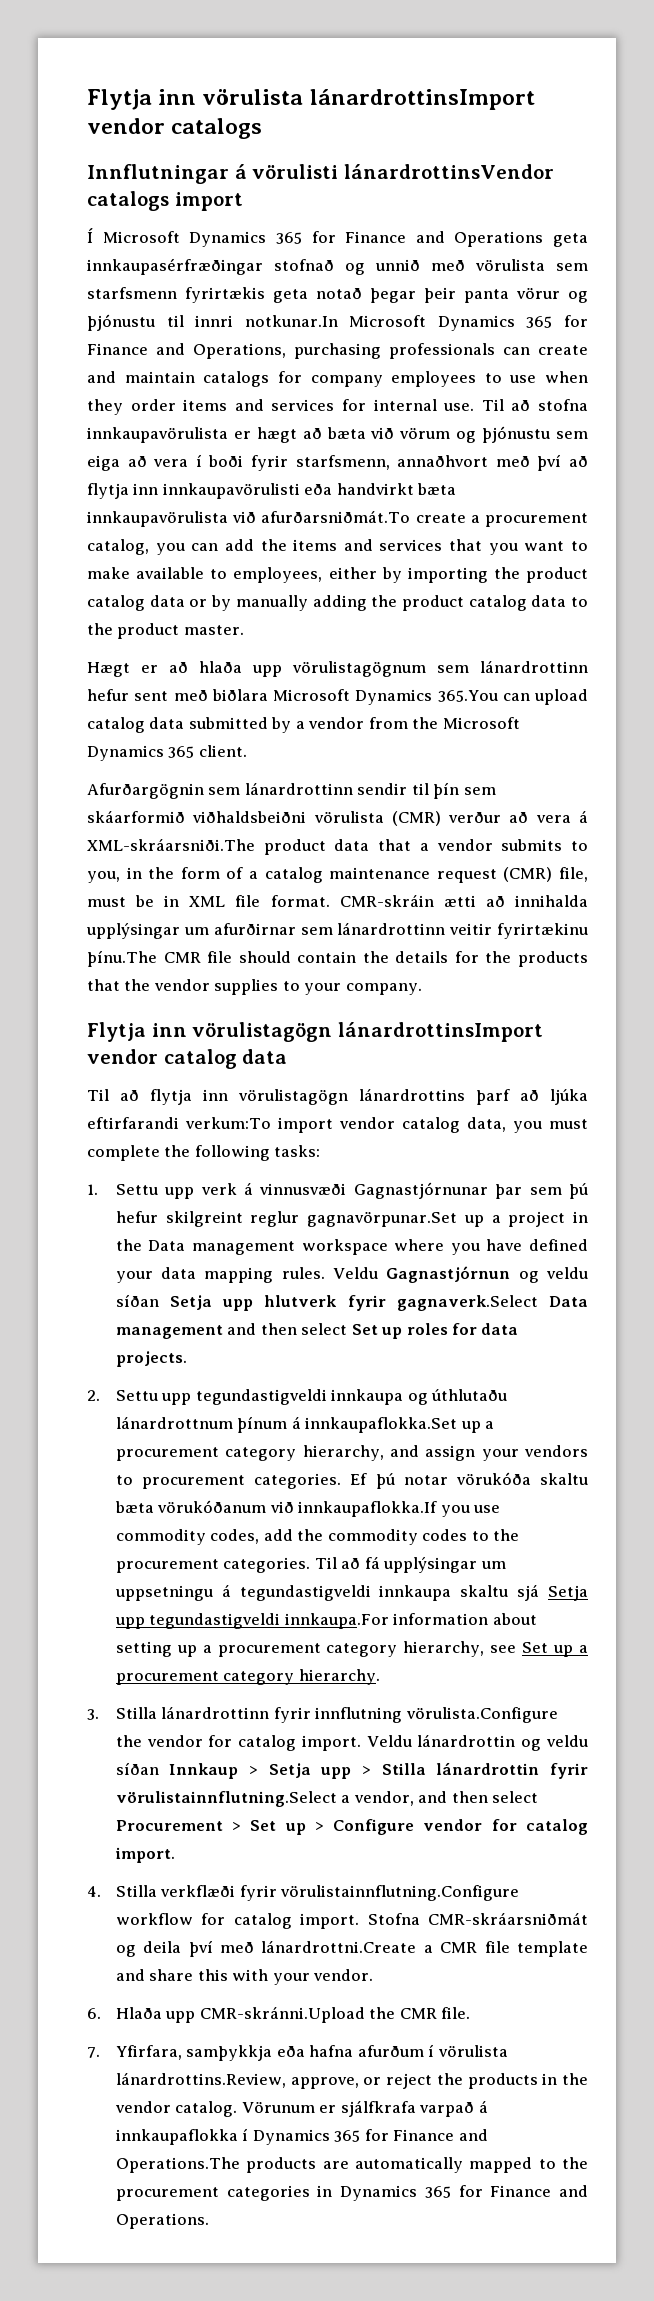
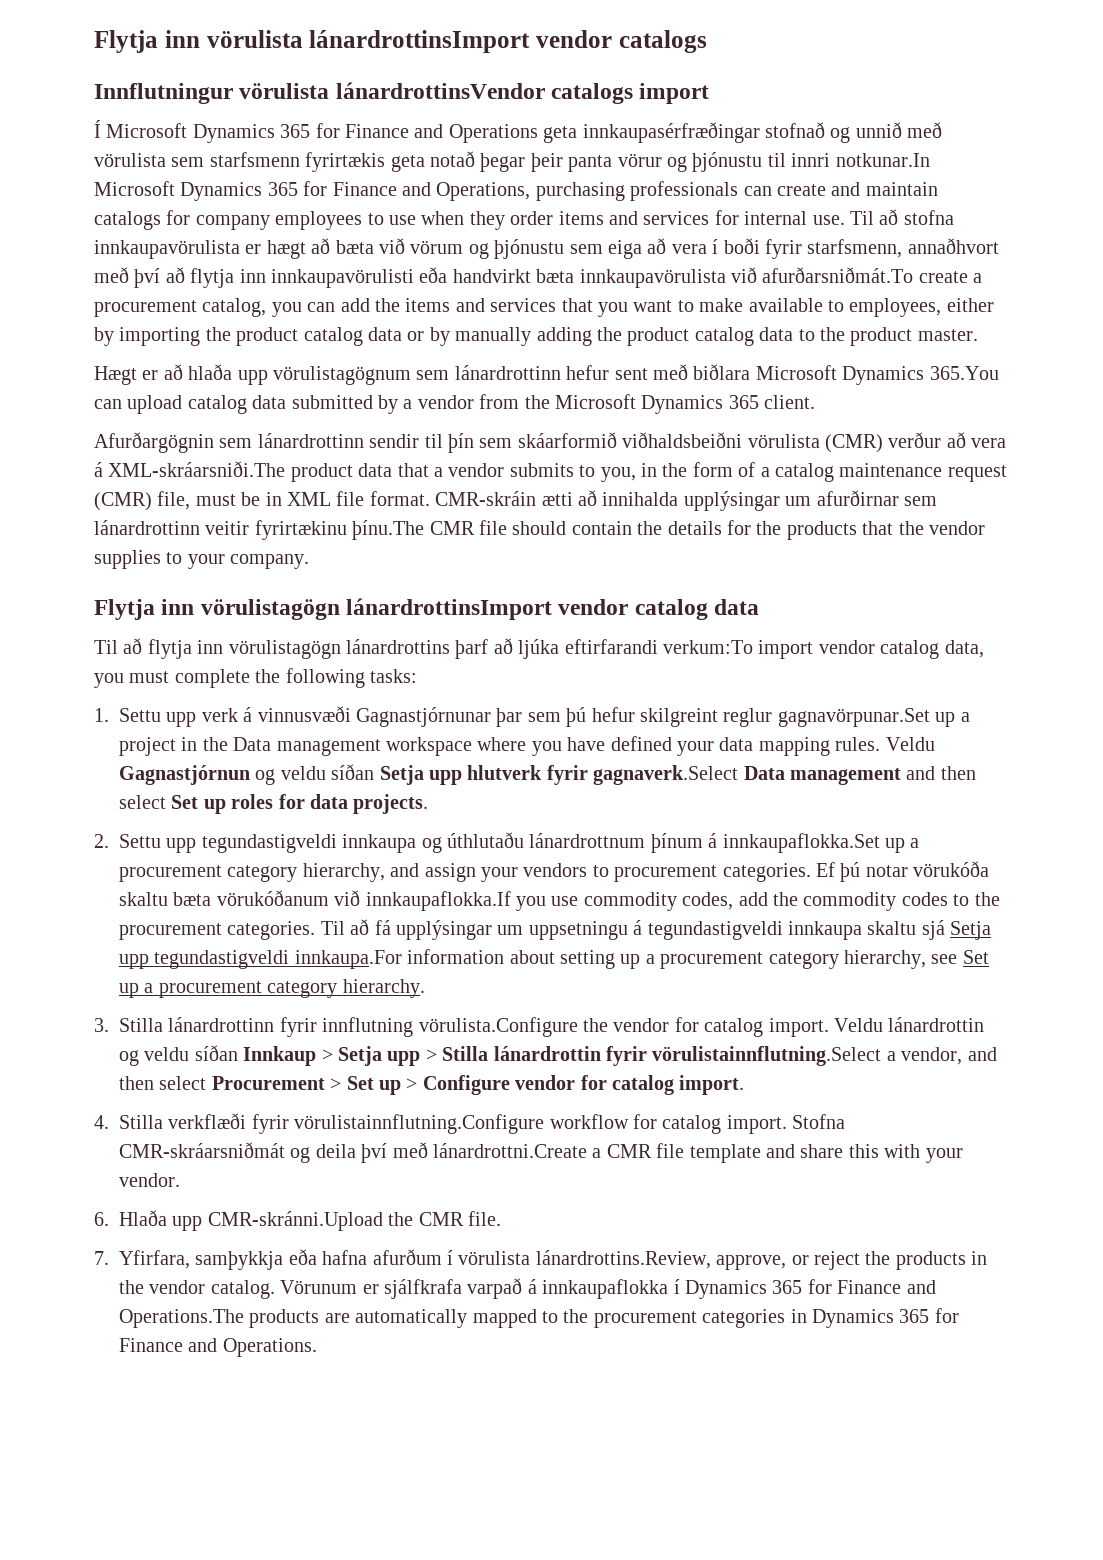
[87,164,339,184] Innflutningar á vörulisti -> [94,83,330,104] Innflutningur vörulista

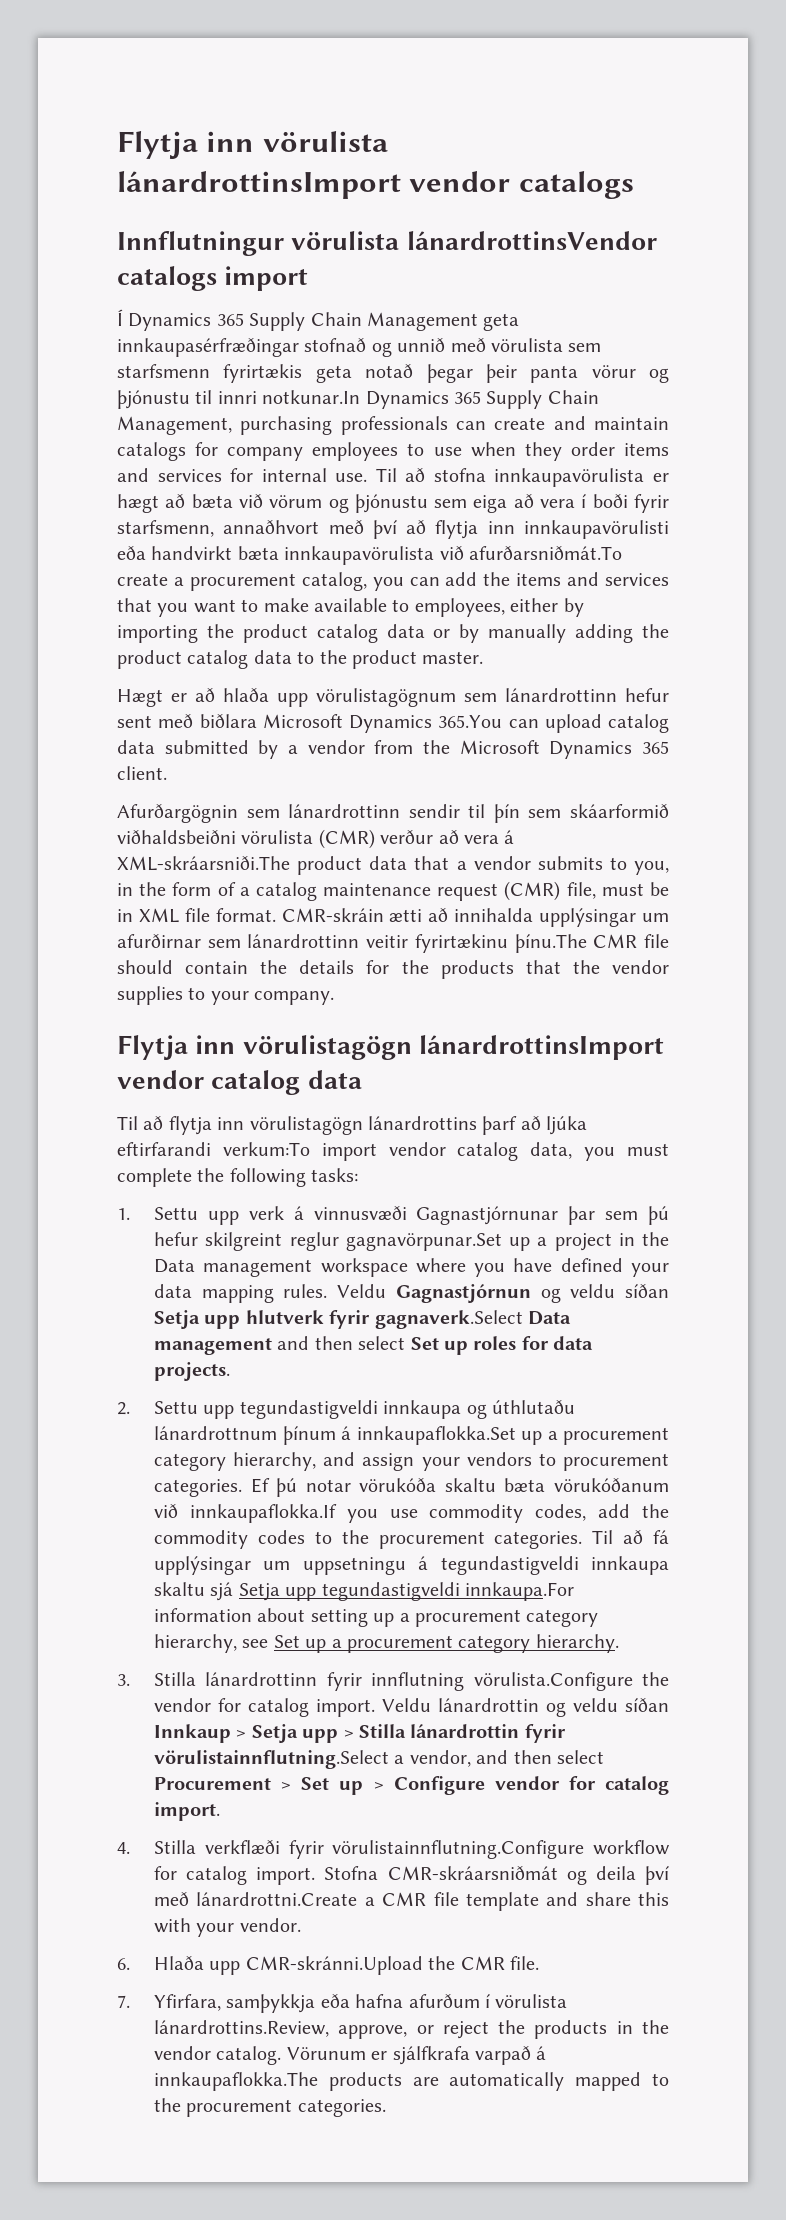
[106,123,538,143] Microsoft Dynamics 365 for Finance and Operations -> [128,312,478,331] Dynamics 365 Supply Chain Management
[94,181,531,201] Microsoft Dynamics 365 for Finance and Operations, -> [365,390,599,409] [117,416,232,435] Dynamics 365 Supply Chain Management,
[542,1279,936,1299] [119,1309,244,1328] innkaupaflokka í Dynamics 365 for Finance and Operations.The -> [154,2072,319,2091] innkaupaflokka.The
[702,1308,959,1328] [119,1338,317,1357] categories in Dynamics 365 for Finance and Operations. -> [297,2099,386,2117] categories.

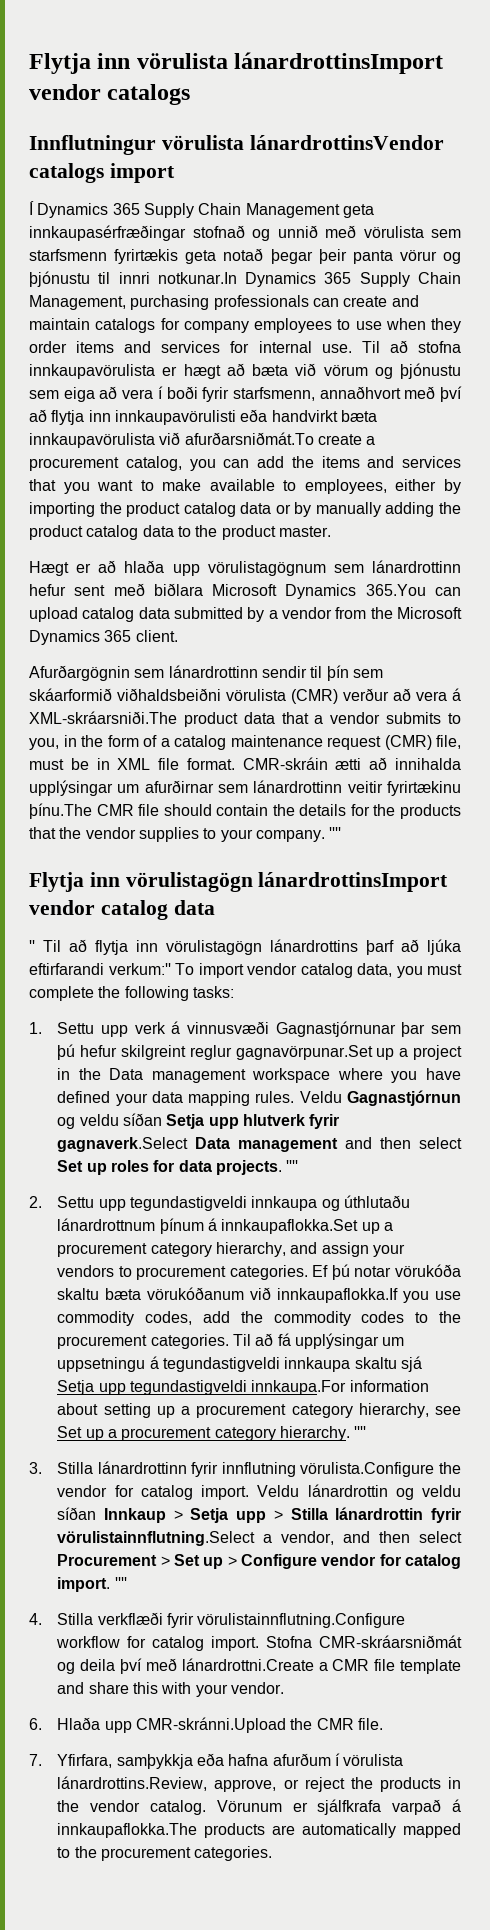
(335, 998) none -> [329,827,342,839] ''''
(362, 1079) none -> [29,940,35,952] ''
[222,1142,310,1156] verkum:To -> [108,963,194,975] verkum:'' To
(231, 1371) none -> [286,1160,299,1172] ''''
(619, 1643) none -> [354,1426,367,1438] ''''
(221, 1811) none -> [114,1577,127,1589] ''''

